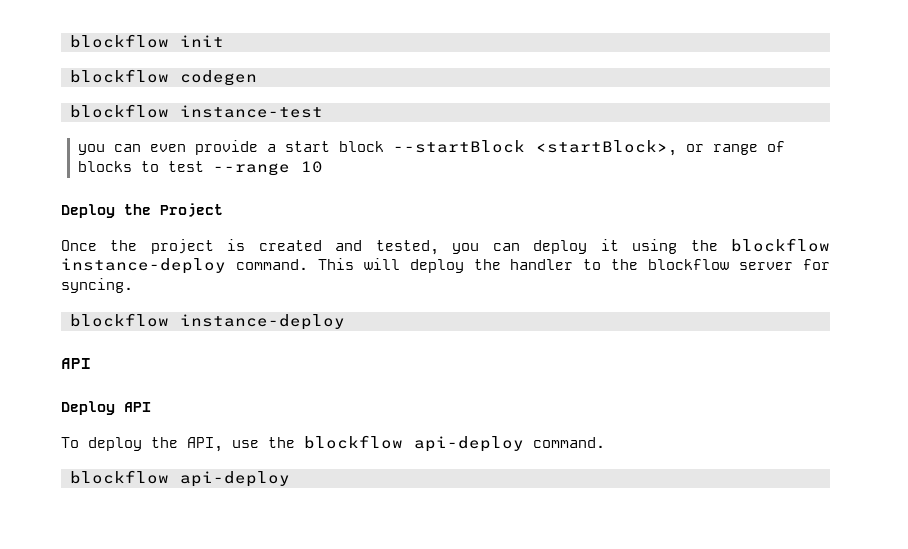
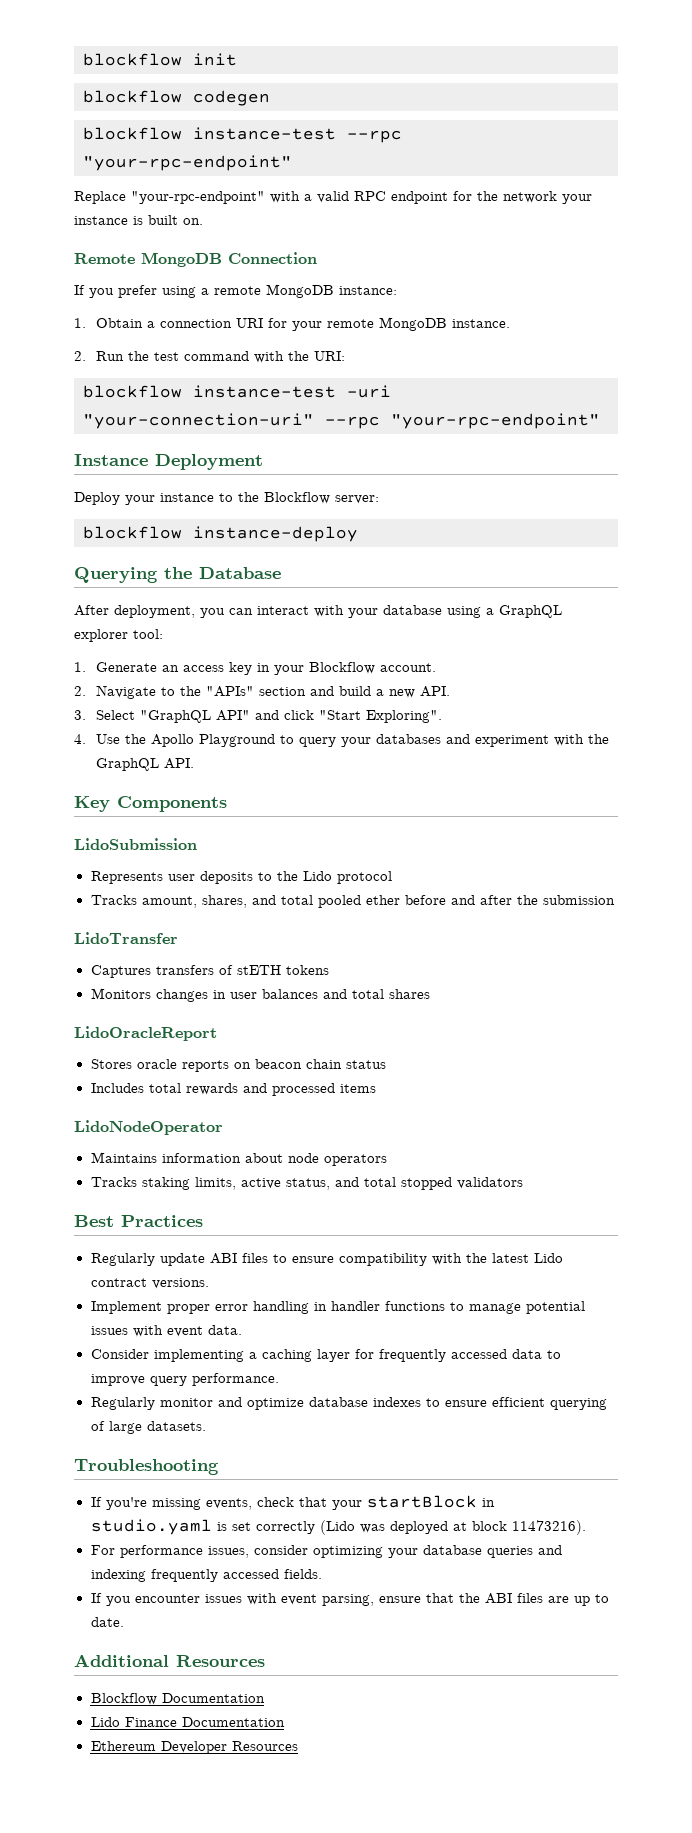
[77,140,785,156] [77,161,323,176] [61,203,223,218] [61,238,830,255] [61,258,830,274] [61,278,133,293] [70,313,345,330] [61,358,91,369] [61,401,151,415] [61,435,605,452] [70,470,290,487] // you can even provide a start block --startBlock <startBlock>, or range of blocks to test --range 10 // Deploy the Project // Once the project is created and tested, you can deploy it using the blockflow instance-deploy command. This will deploy the handler to the blockflow server for syncing. // blockflow instance-deploy // API // Deploy API // To deploy the API, use the blockflow api-deploy command. // blockflow api-deploy -> [347,130,402,143] [83,155,292,171] [74,191,592,204] [74,215,203,225] [74,252,317,267] [74,284,397,298] [74,317,511,331] [74,351,346,363] [83,385,391,398] [83,413,600,429] [74,454,263,470] [74,492,379,505] [83,526,358,542] [74,567,281,583] [74,605,562,618] [74,629,163,642] [74,662,437,675] [74,685,451,699] [74,710,443,723] [74,734,610,747] [96,758,195,771] [74,796,227,812] [74,838,197,850] [90,871,392,884] [90,895,615,908] [74,932,178,944] [90,965,329,978] [90,988,430,1002] [74,1026,217,1041] [90,1059,386,1072] [90,1083,376,1096] [74,1120,223,1135] [90,1152,387,1166] [90,1177,523,1190] [74,1215,203,1227] [90,1253,563,1266] [90,1278,209,1289] [90,1301,585,1314] [90,1325,242,1337] [90,1349,561,1362] [90,1373,279,1386] [90,1397,607,1410] [90,1421,206,1434] [74,1459,219,1475] [90,1495,495,1510] [90,1519,586,1535] [90,1545,562,1558] [90,1569,322,1582] [90,1593,609,1606] [90,1617,124,1627] [74,1654,265,1667] [90,1693,265,1705] [90,1717,285,1727] [90,1741,298,1754] --rpc "your-rpc-endpoint" // Replace "your-rpc-endpoint" with a valid RPC endpoint for the network your instance is built on. // Remote MongoDB Connection // If you prefer using a remote MongoDB instance: // 1. Obtain a connection URI for your remote MongoDB instance. // 2. Run the test command with the URI: // blockflow instance-test -uri "your-connection-uri" --rpc "your-rpc-endpoint" // Instance Deployment // Deploy your instance to the Blockflow server: // blockflow instance-deploy // Querying the Database // After deployment, you can interact with your database using a GraphQL explorer tool: // 1. Generate an access key in your Blockflow account. // 2. Navigate to the "APIs" section and build a new API. // 3. Select "GraphQL API" and click "Start Exploring". // 4. Use the Apollo Playground to query your databases and experiment with the GraphQL API. // Key Components // LidoSubmission // Represents user deposits to the Lido protocol // Tracks amount, shares, and total pooled ether before and after the submission // LidoTransfer // Captures transfers of stETH tokens // Monitors changes in user balances and total shares // LidoOracleReport // Stores oracle reports on beacon chain status // Includes total rewards and processed items // LidoNodeOperator // Maintains information about node operators // Tracks staking limits, active status, and total stopped validators // Best Practices // Regularly update ABI files to ensure compatibility with the latest Lido contract versions. // Implement proper error handling in handler functions to manage potential issues with event data. // Consider implementing a caching layer for frequently accessed data to improve query performance. // Regularly monitor and optimize database indexes to ensure efficient querying of large datasets. // Troubleshooting // If you're missing events, check that your startBlock in studio.yaml is set correctly (Lido was deployed at block 11473216). // For performance issues, consider optimizing your database queries and indexing frequently accessed fields. // If you encounter issues with event parsing, ensure that the ABI files are up to date. // Additional Resources // Blockflow Documentation // Lido Finance Documentation // Ethereum Developer Resources

